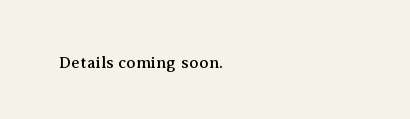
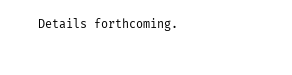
[118,56,223,72] coming soon. -> [94,18,178,31] forthcoming.

